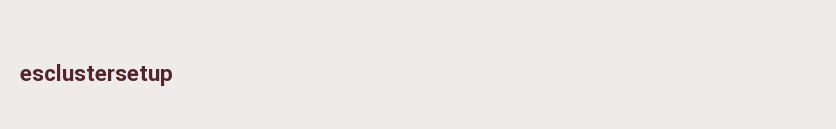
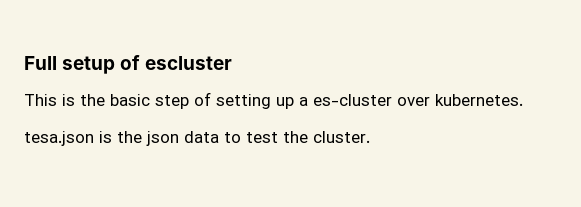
[20,64,173,86] esclustersetup -> [24,55,233,74] [24,92,523,109] [24,131,370,146] Full setup of escluster // This is the basic step of setting up a es-cluster over kubernetes. // tesa.json is the json data to test the cluster.

